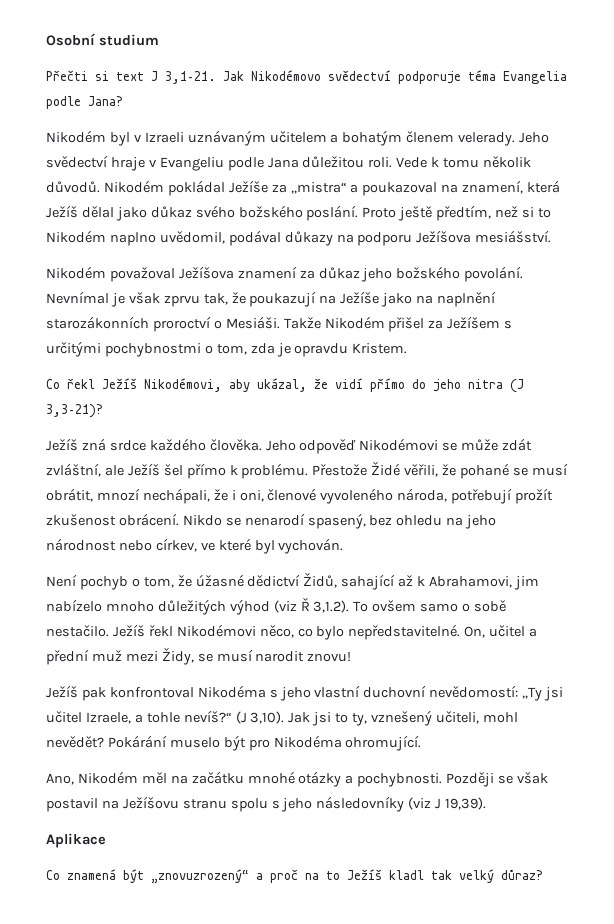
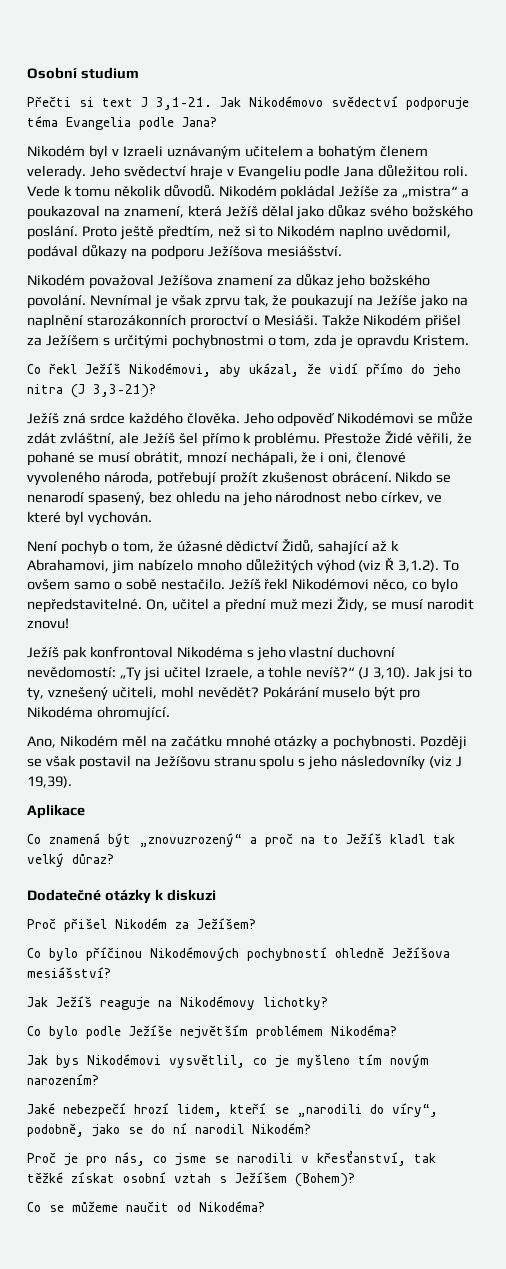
(543, 874) none -> [27,889,216,904] [27,918,256,932] [27,947,450,961] [27,967,111,978] [27,996,328,1010] [27,1025,397,1039] [27,1054,429,1068] [27,1074,99,1085] [27,1103,438,1118] [27,1123,311,1137] [27,1151,436,1166] [27,1172,355,1187] [27,1201,265,1212] // Dodatečné otázky k diskuzi // Proč přišel Nikodém za Ježíšem? // Co bylo příčinou Nikodémových pochybností ohledně Ježíšova mesiášství? // Jak Ježíš reaguje na Nikodémovy lichotky? // Co bylo podle Ježíše největším problémem Nikodéma? // Jak bys Nikodémovi vysvětlil, co je myšleno tím novým narozením? // Jaké nebezpečí hrozí lidem, kteří se „narodili do víry“, podobně, jako se do ní narodil Nikodém? // Proč je pro nás, co jsme se narodili v křesťanství, tak těžké získat osobní vztah s Ježíšem (Bohem)? // Co se můžeme naučit od Nikodéma?

